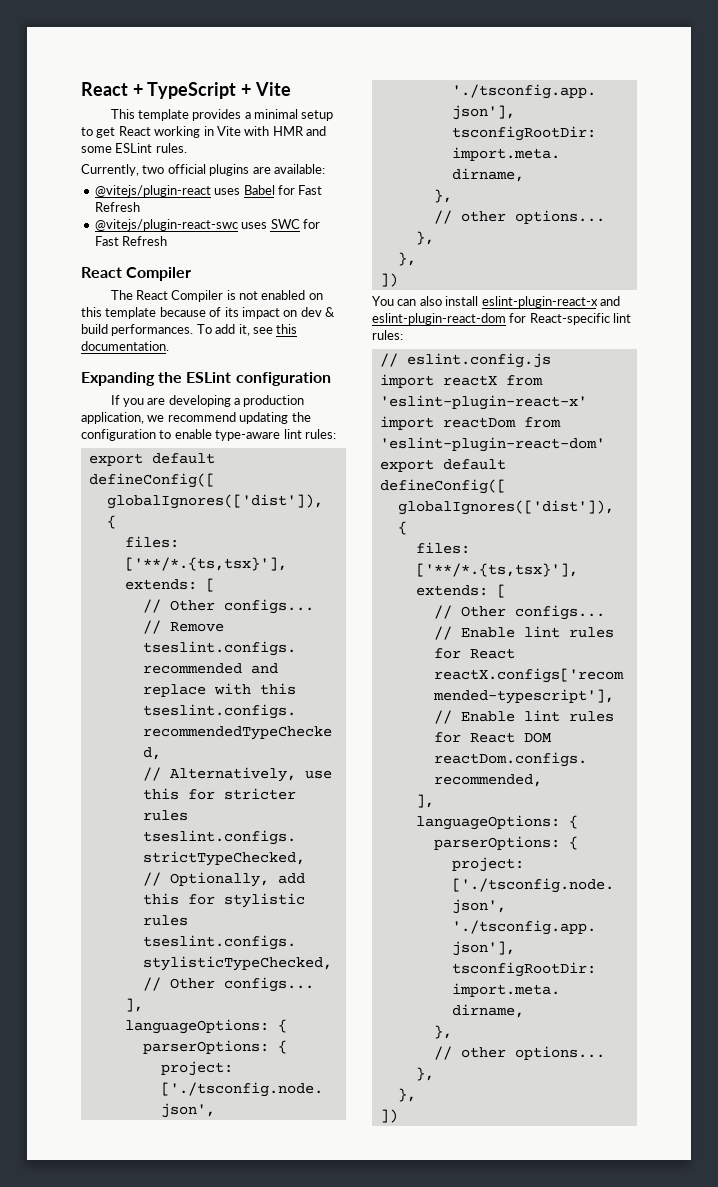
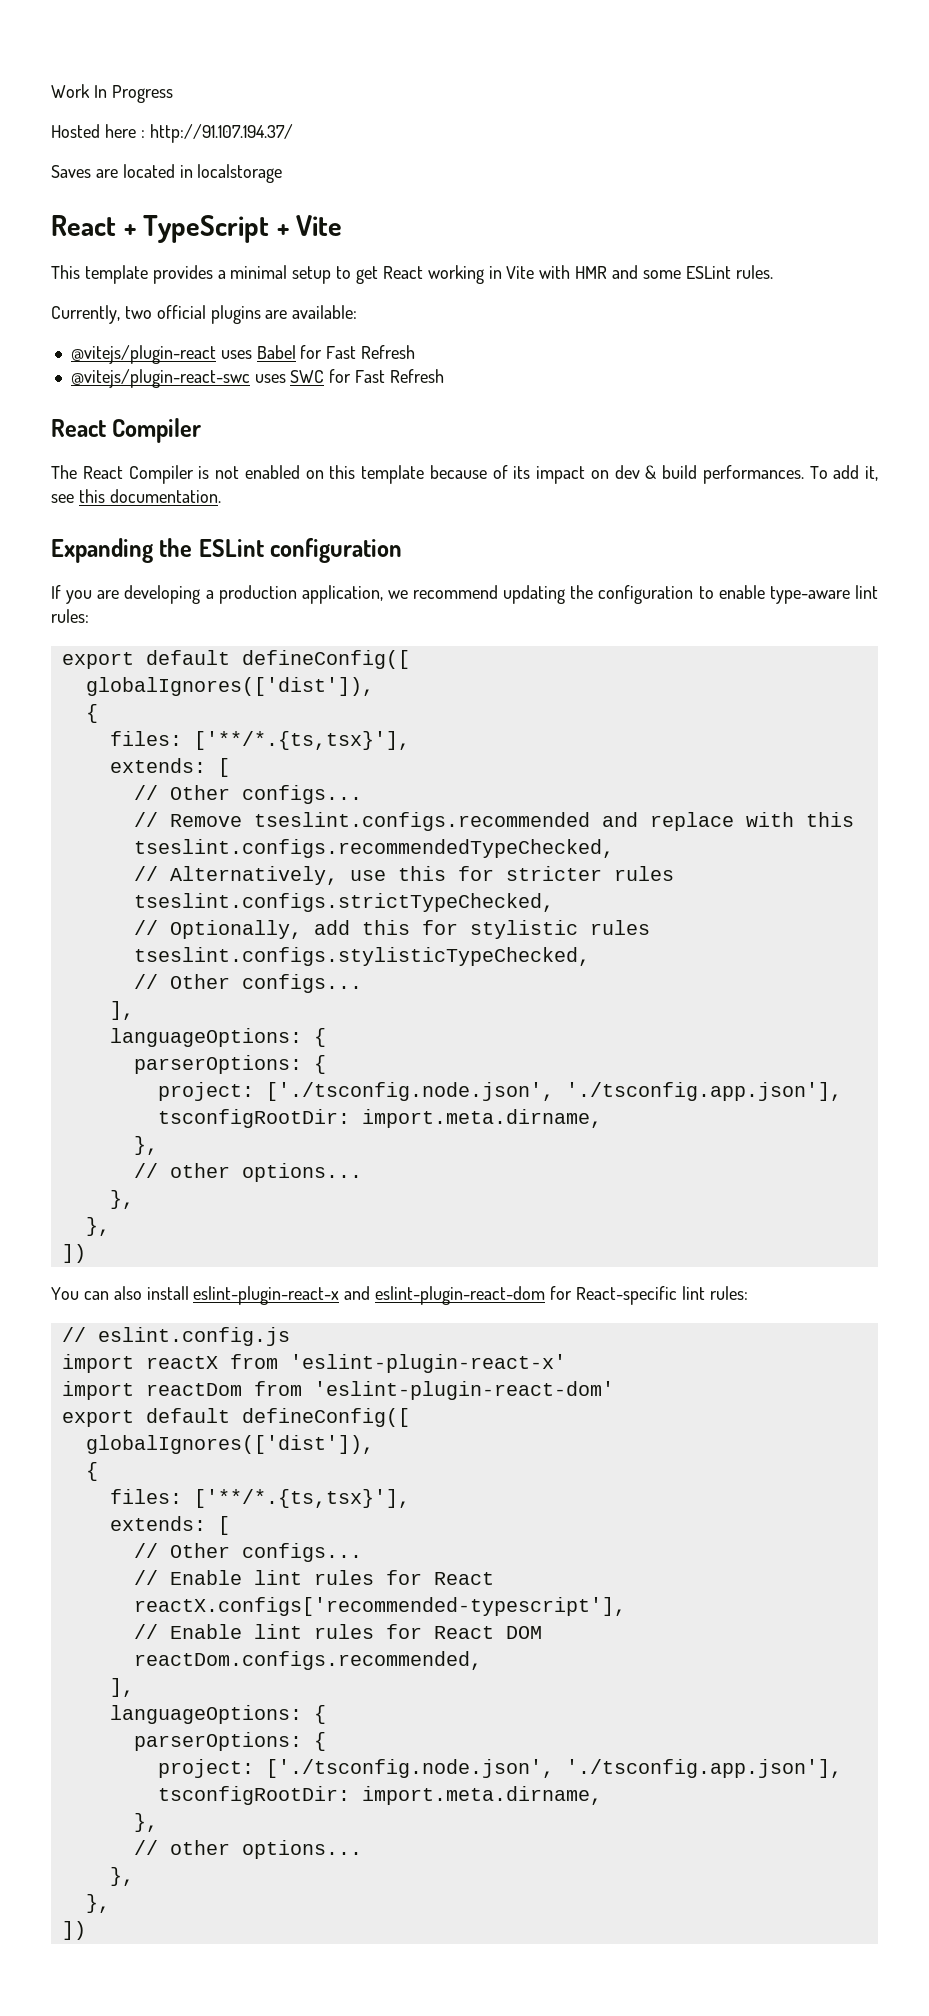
(81, 89) none -> [51,84,173,103] [51,124,293,143] [51,164,283,183] Work In Progress // Hosted here : http://91.107.194.37/ // Saves are located in localstorage //

